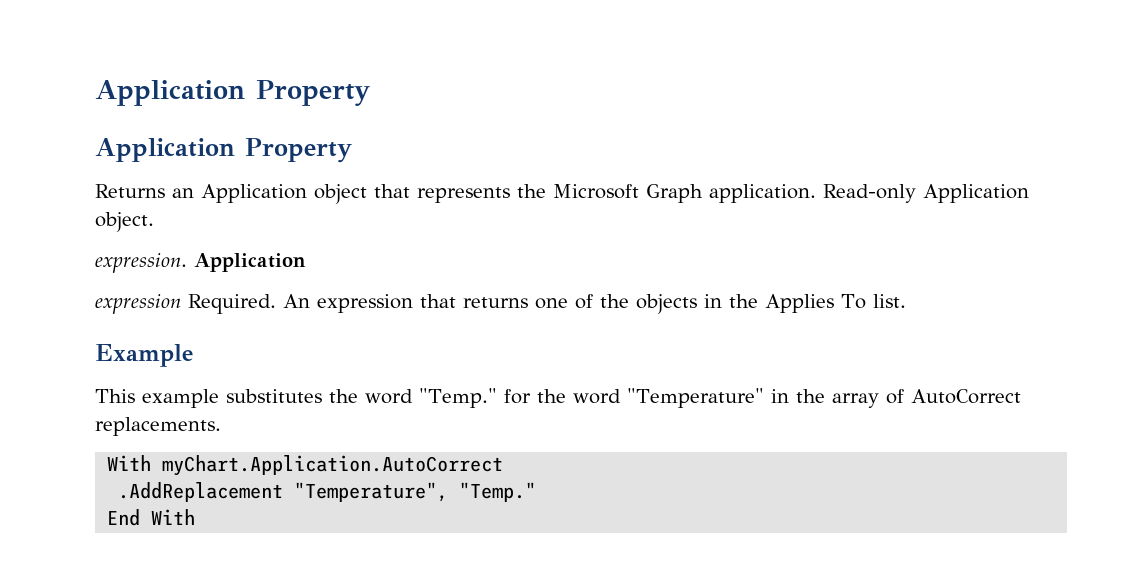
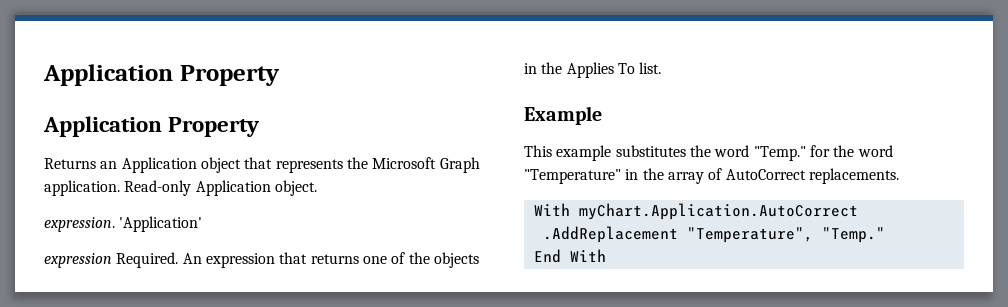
[194,253,306,272] Application -> [119,216,203,232] 'Application'

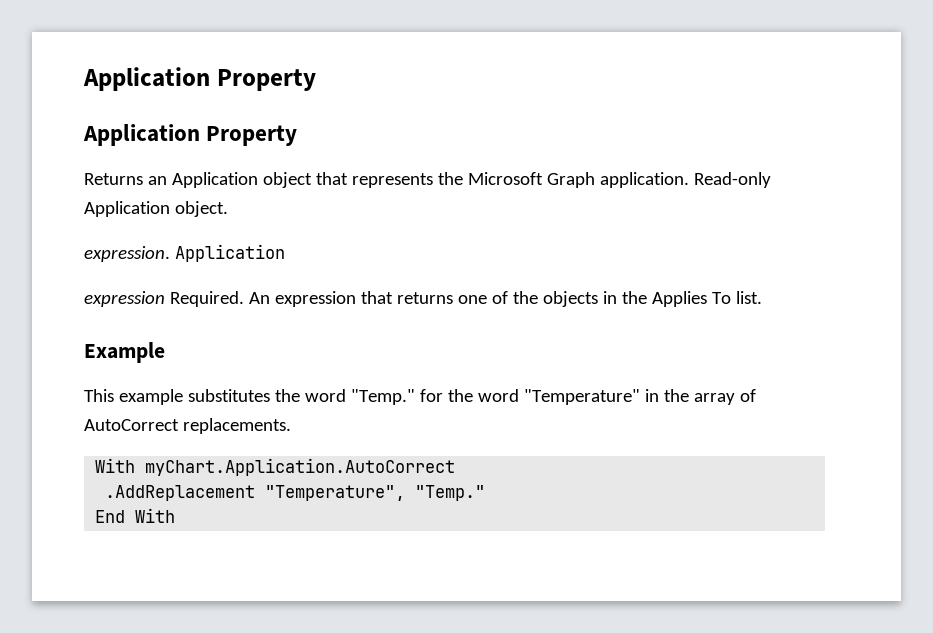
[119,216,203,232] 'Application' -> [174,244,285,262] Application

